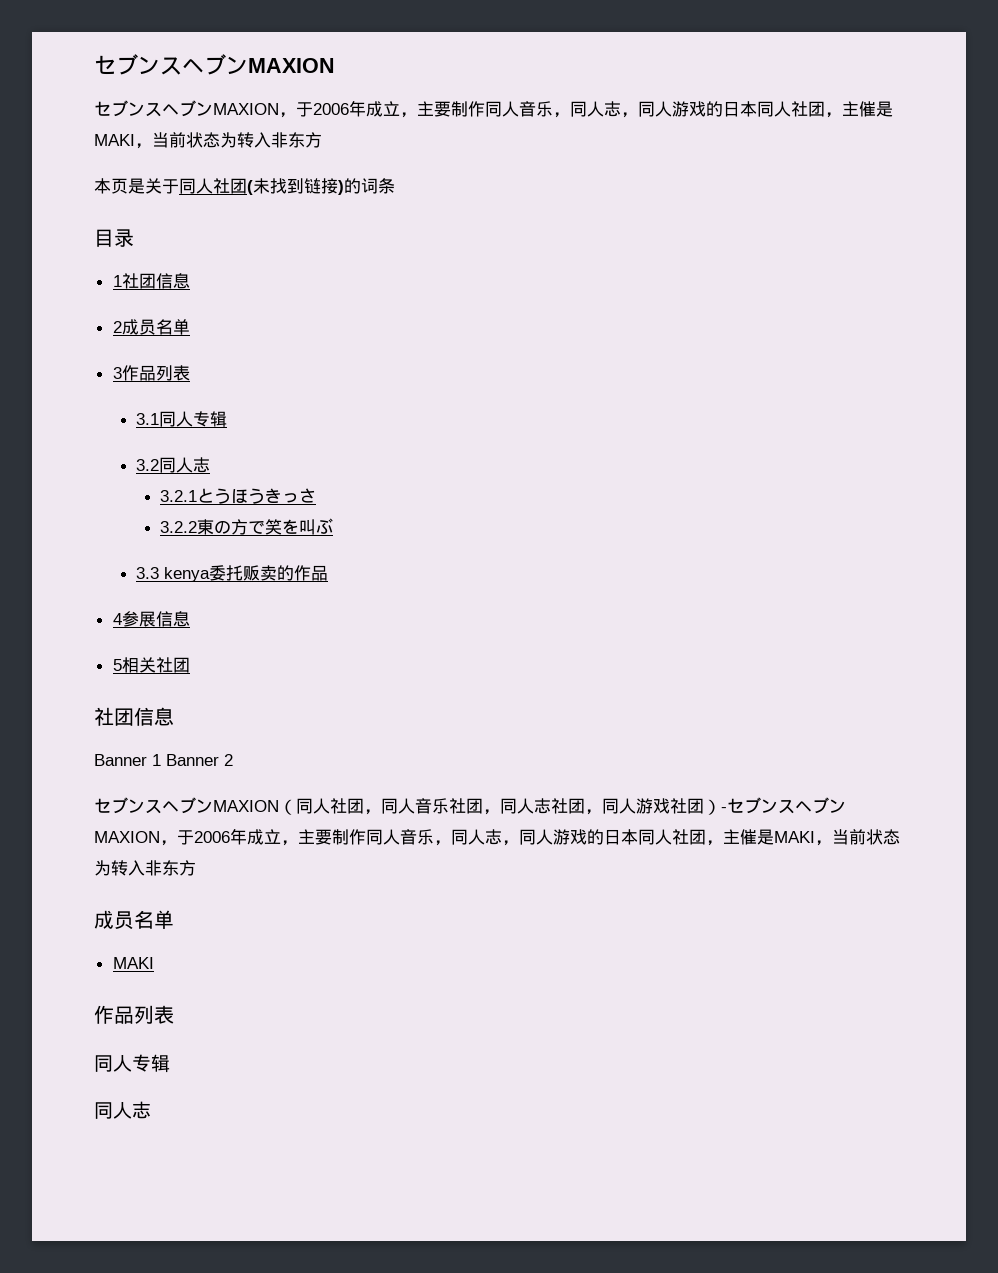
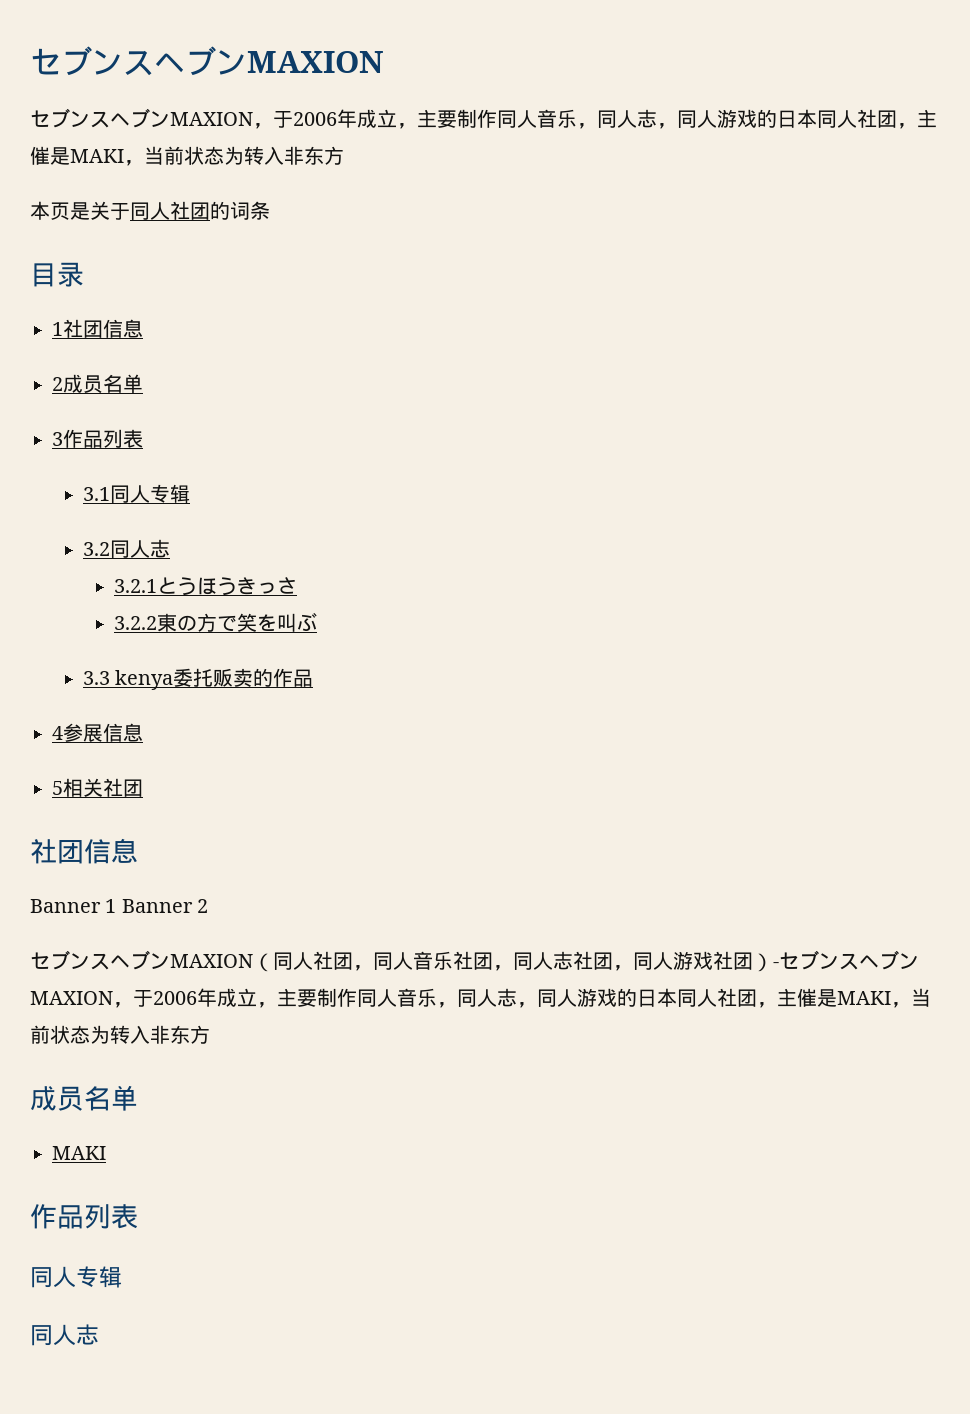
[247,178,344,195] (未找到链接) -> (210, 211) none

